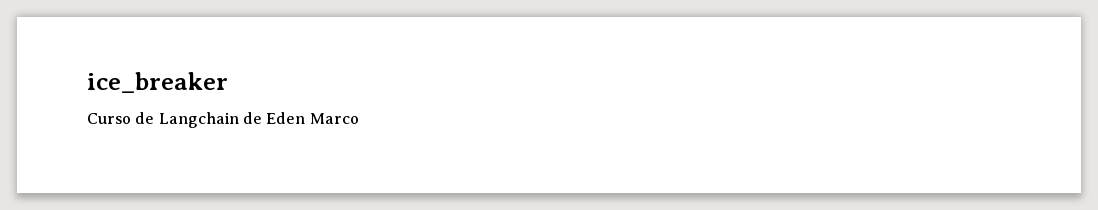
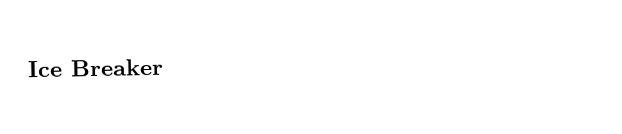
[87,72,228,93] [87,112,359,128] ice_breaker // Curso de Langchain de Eden Marco -> [27,58,164,78] Ice Breaker

